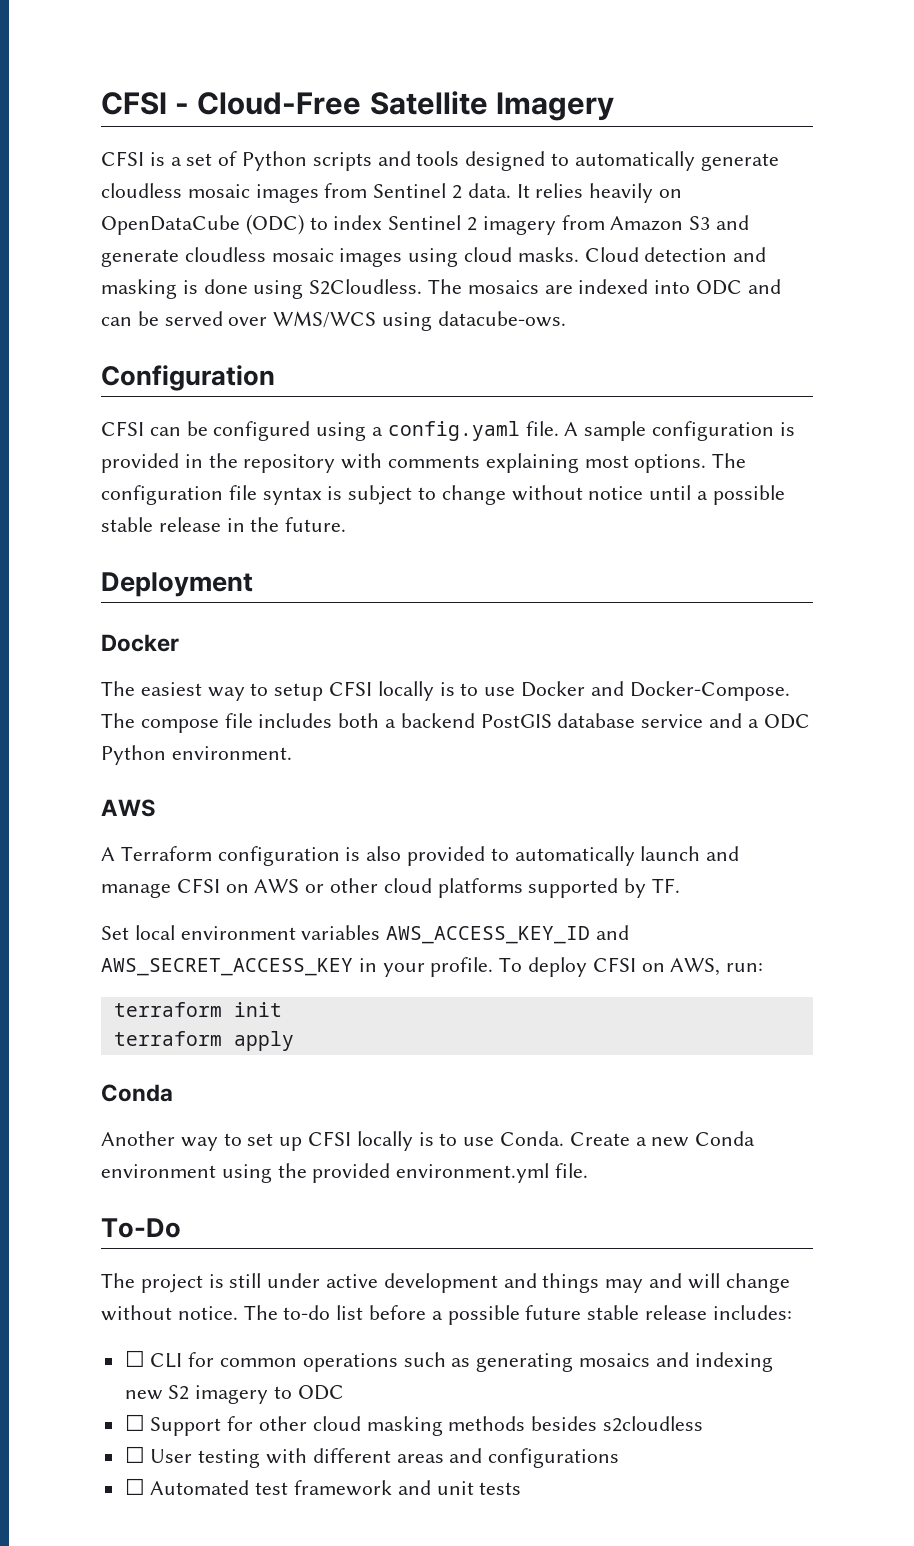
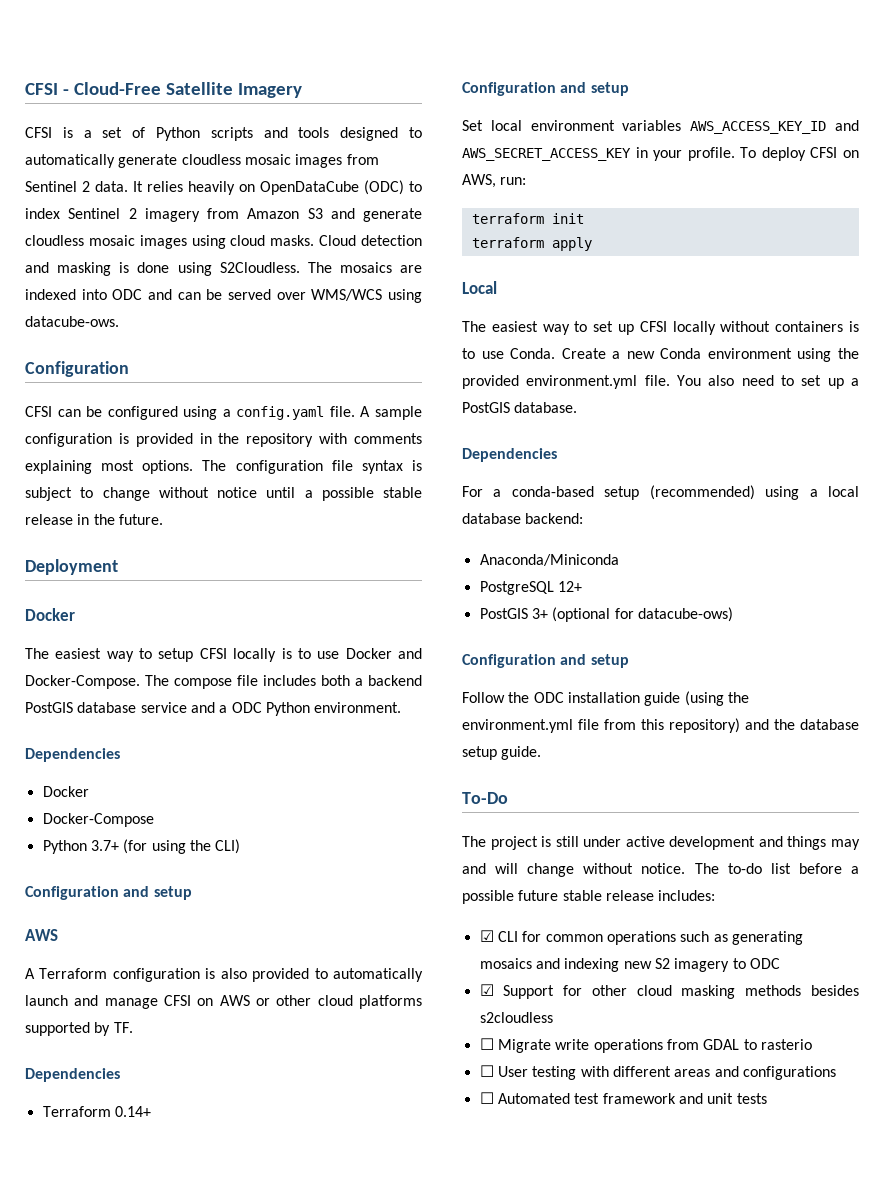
(292, 753) none -> [25,748,120,762] [42,786,89,797] [42,813,154,827] [42,839,241,854] [25,886,192,900] // Dependencies // Docker // Docker-Compose // Python 3.7+ (for using the CLI) // Configuration and setup
(681, 885) none -> [25,1068,120,1082] [42,1106,151,1117] [462,82,629,96] // Dependencies // Terraform 0.14+ // Configuration and setup
[101,1084,173,1102] [101,1131,175,1146] Conda // Another -> [462,281,497,294] [462,321,538,332] Local // The easiest
(413, 1141) none -> [720,321,844,332] without containers
(589, 1170) none -> [677,375,859,389] [462,402,578,413] [462,448,557,462] [462,485,859,500] [462,513,584,524] [479,554,619,566] [479,581,582,595] [479,607,733,622] [462,654,629,668] [462,691,749,706] [462,718,859,733] [462,746,542,760] You also need to set up a PostGIS database. // Dependencies // For a conda-based setup (recommended) using a local database backend: // Anaconda/Miniconda // PostgreSQL 12+ // PostGIS 3+ (optional for datacube-ows) // Configuration and setup // Follow the ODC installation guide (using the environment.yml file from this repository) and the database setup guide.
[124,1350,145,1367] ☐ -> [479,930,494,942] ☑
[124,1414,145,1431] ☐ -> [479,984,494,996] ☑
(704, 1424) none -> [479,1038,812,1053] // ☐ Migrate write operations from GDAL to rasterio

